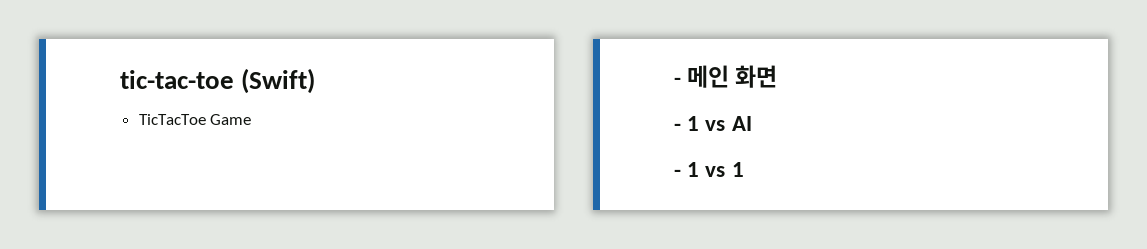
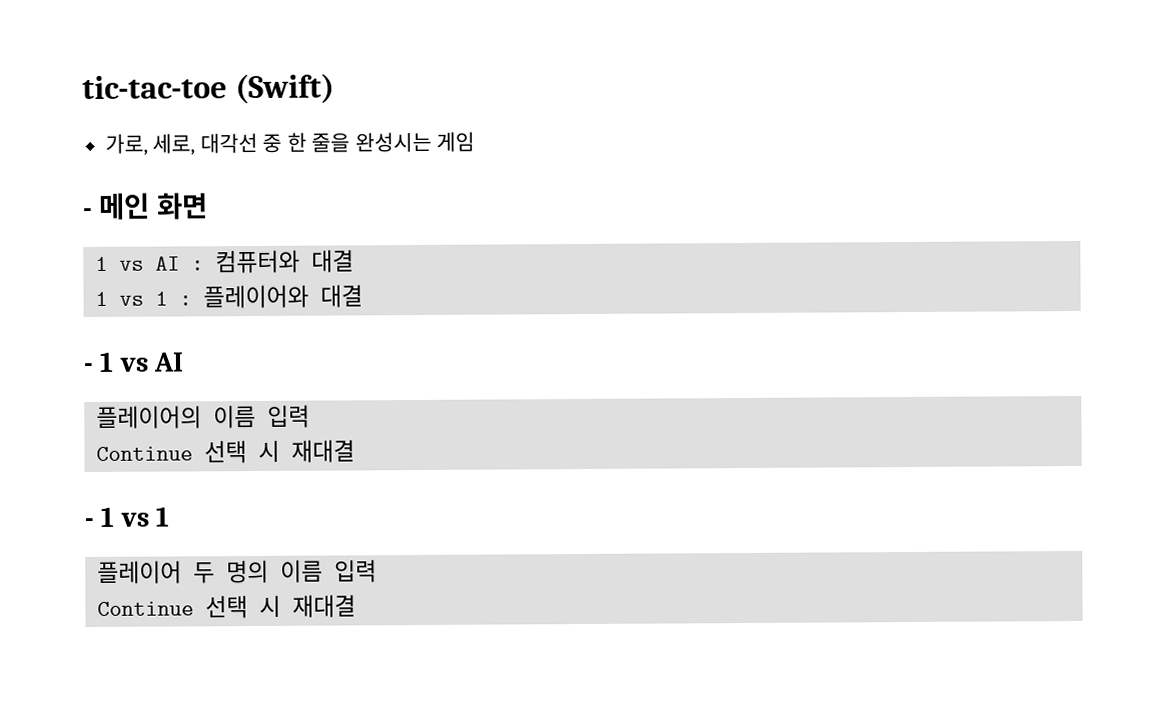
[138,114,252,125] [674,65,778,88] [674,116,752,131] [674,162,744,177] TicTacToe Game // - 메인 화면 // - 1 vs AI // - 1 vs 1 -> [104,131,476,156] [83,192,208,220] [95,249,355,274] [95,284,364,309] [83,351,185,373] [96,404,311,429] [96,439,356,464] [84,506,170,528] [97,559,378,584] [97,594,357,619] 가로, 세로, 대각선 중 한 줄을 완성시는 게임 // - 메인 화면 // 1 vs AI : 컴퓨터와 대결 // 1 vs 1 : 플레이어와 대결 // - 1 vs AI // 플레이어의 이름 입력 // Continue 선택 시 재대결 // - 1 vs 1 // 플레이어 두 명의 이름 입력 // Continue 선택 시 재대결

